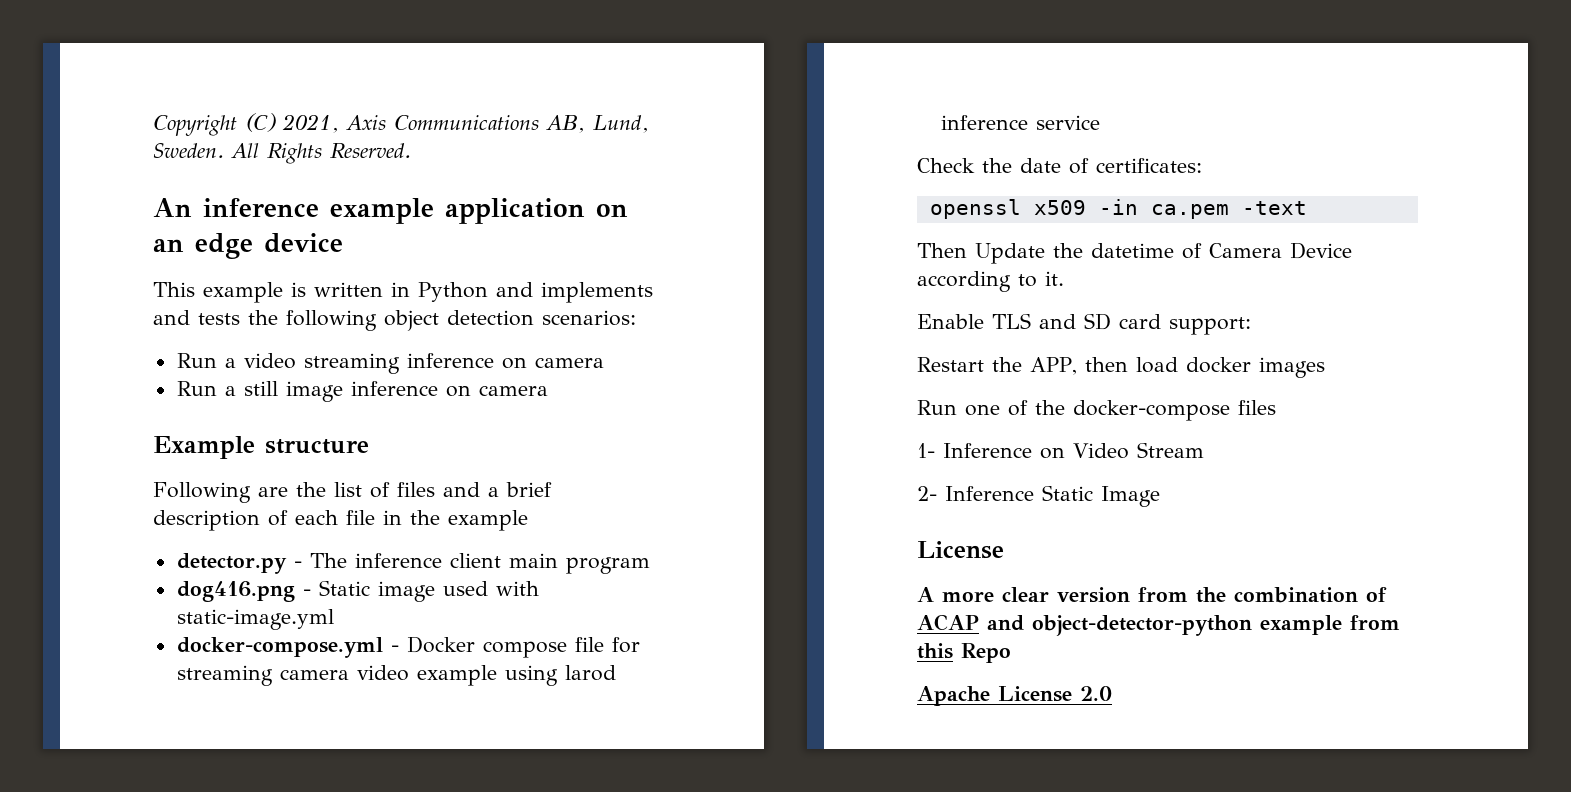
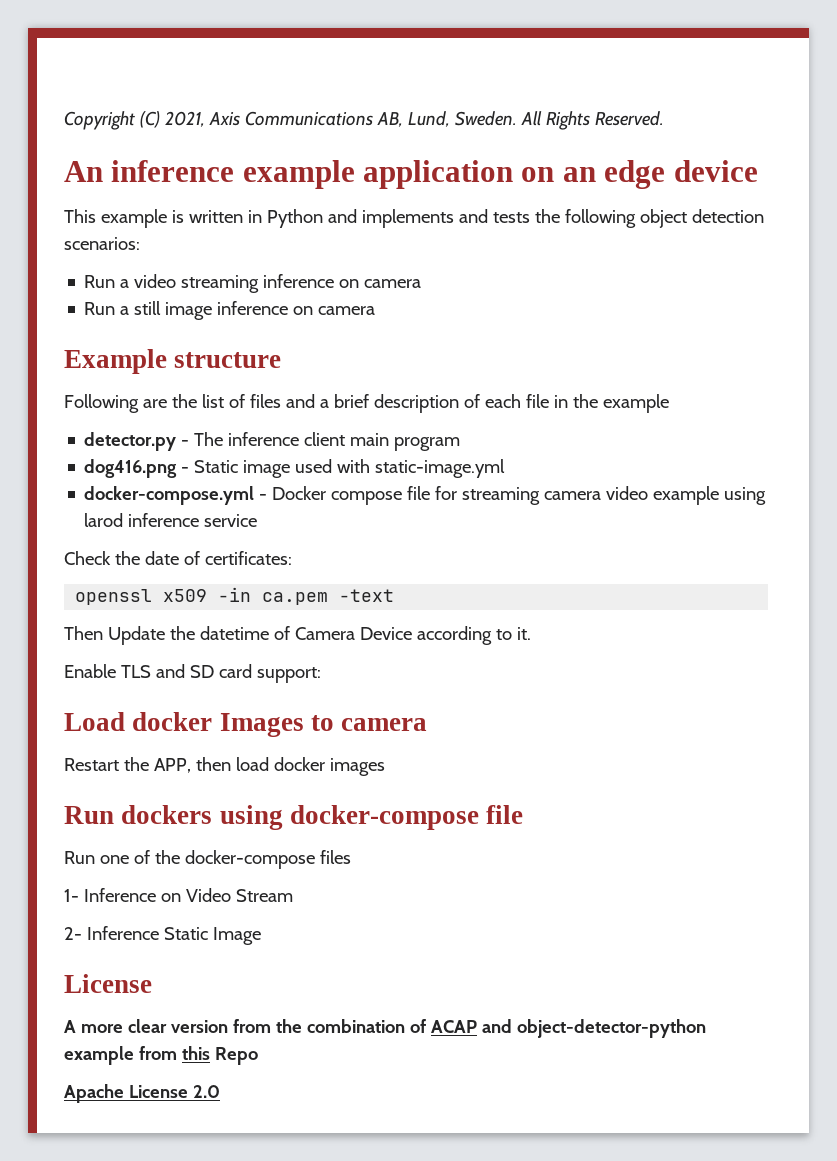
(1251, 326) none -> [64,712,428,737] // Load docker Images to camera
(1325, 367) none -> [64,805,524,830] // Run dockers using docker-compose file

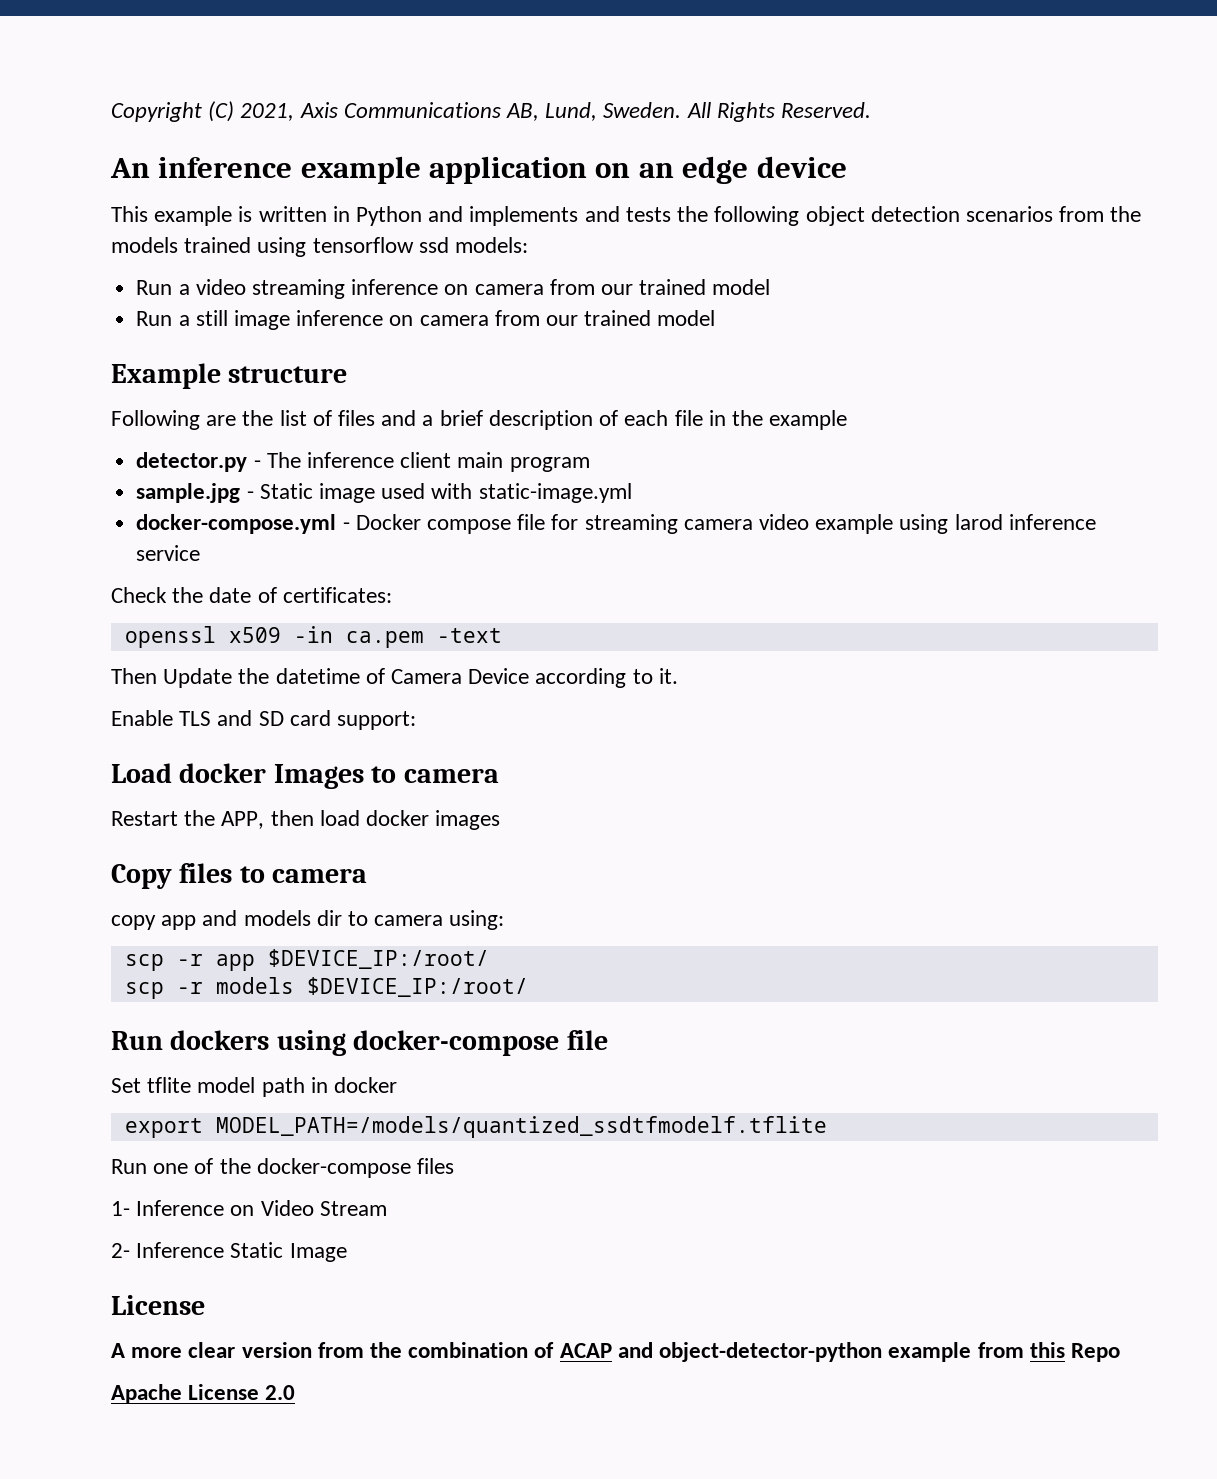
[64,237,140,250] scenarios: -> [965,206,1142,222] [111,237,529,257] scenarios from the models trained using tensorflow ssd models:
(422, 283) none -> [549,279,771,295] from our trained model
(376, 310) none -> [494,310,716,326] from our trained model
[84,459,178,478] dog416.png -> [136,483,241,503] sample.jpg
(385, 767) none -> [111,863,368,889] [111,910,505,930] [124,949,489,971] [124,977,528,999] // Copy files to camera // copy app and models dir to camera using: // scp -r app $DEVICE_IP:/root/ // scp -r models $DEVICE_IP:/root/
(524, 814) none -> [111,1077,398,1097] [124,1116,827,1138] // Set tflite model path in docker // export MODEL_PATH=/models/quantized_ssdtfmodelf.tflite

